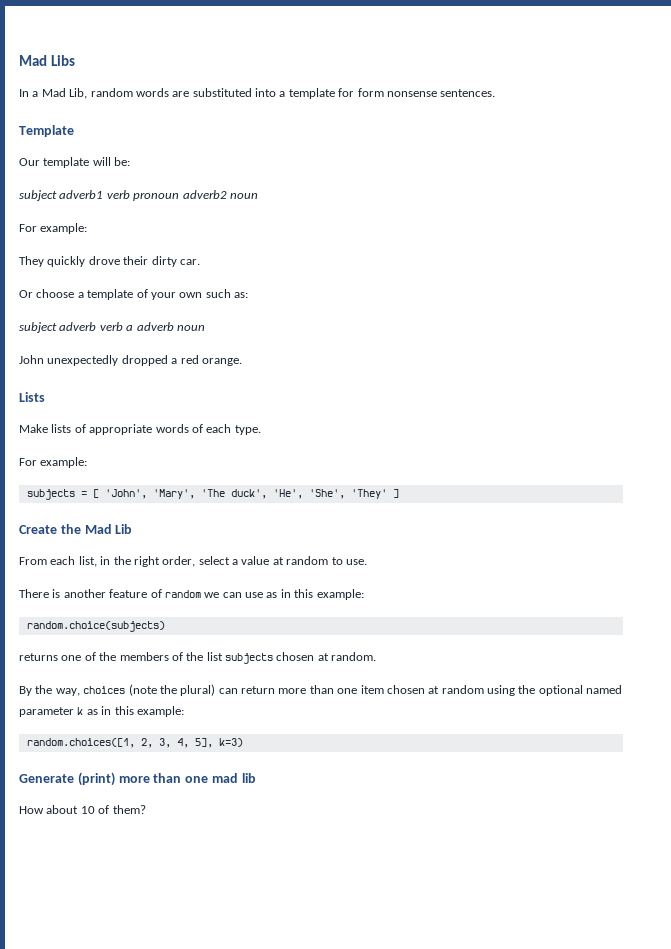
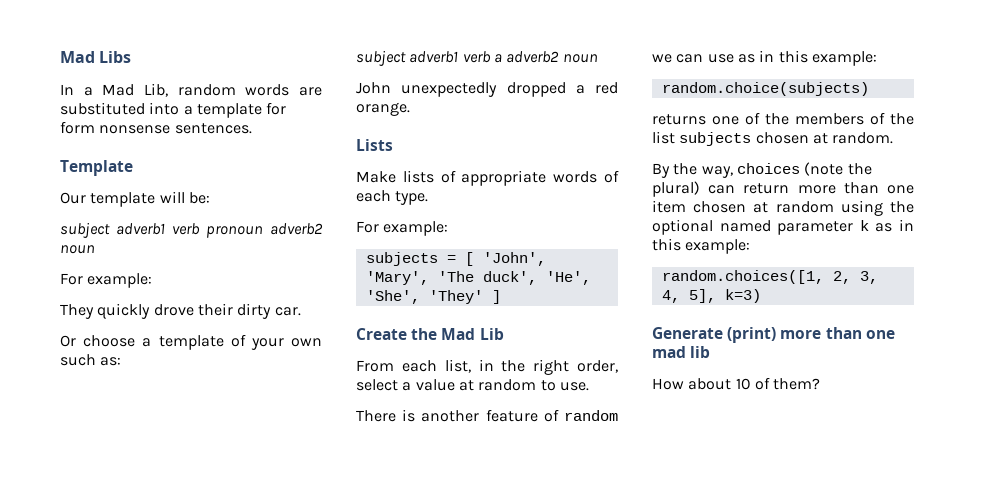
[59,322,97,331] adverb -> [409,51,459,63] adverb1
[136,322,174,331] adverb -> [506,51,560,63] adverb2

